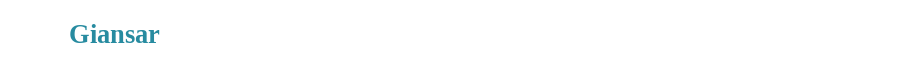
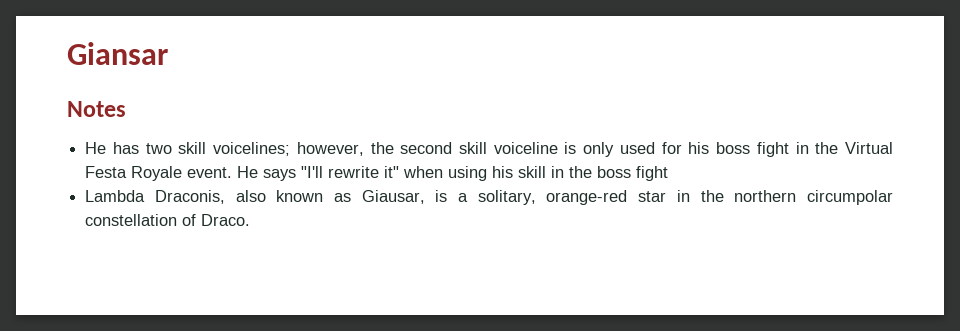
(160, 33) none -> [67,101,126,117] [85,142,893,157] [85,166,669,181] [85,190,893,205] [85,214,251,226] // Notes // He has two skill voicelines; however, the second skill voiceline is only used for his boss fight in the Virtual Festa Royale event. He says "I'll rewrite it" when using his skill in the boss fight // Lambda Draconis, also known as Giausar, is a solitary, orange-red star in the northern circumpolar constellation of Draco.

